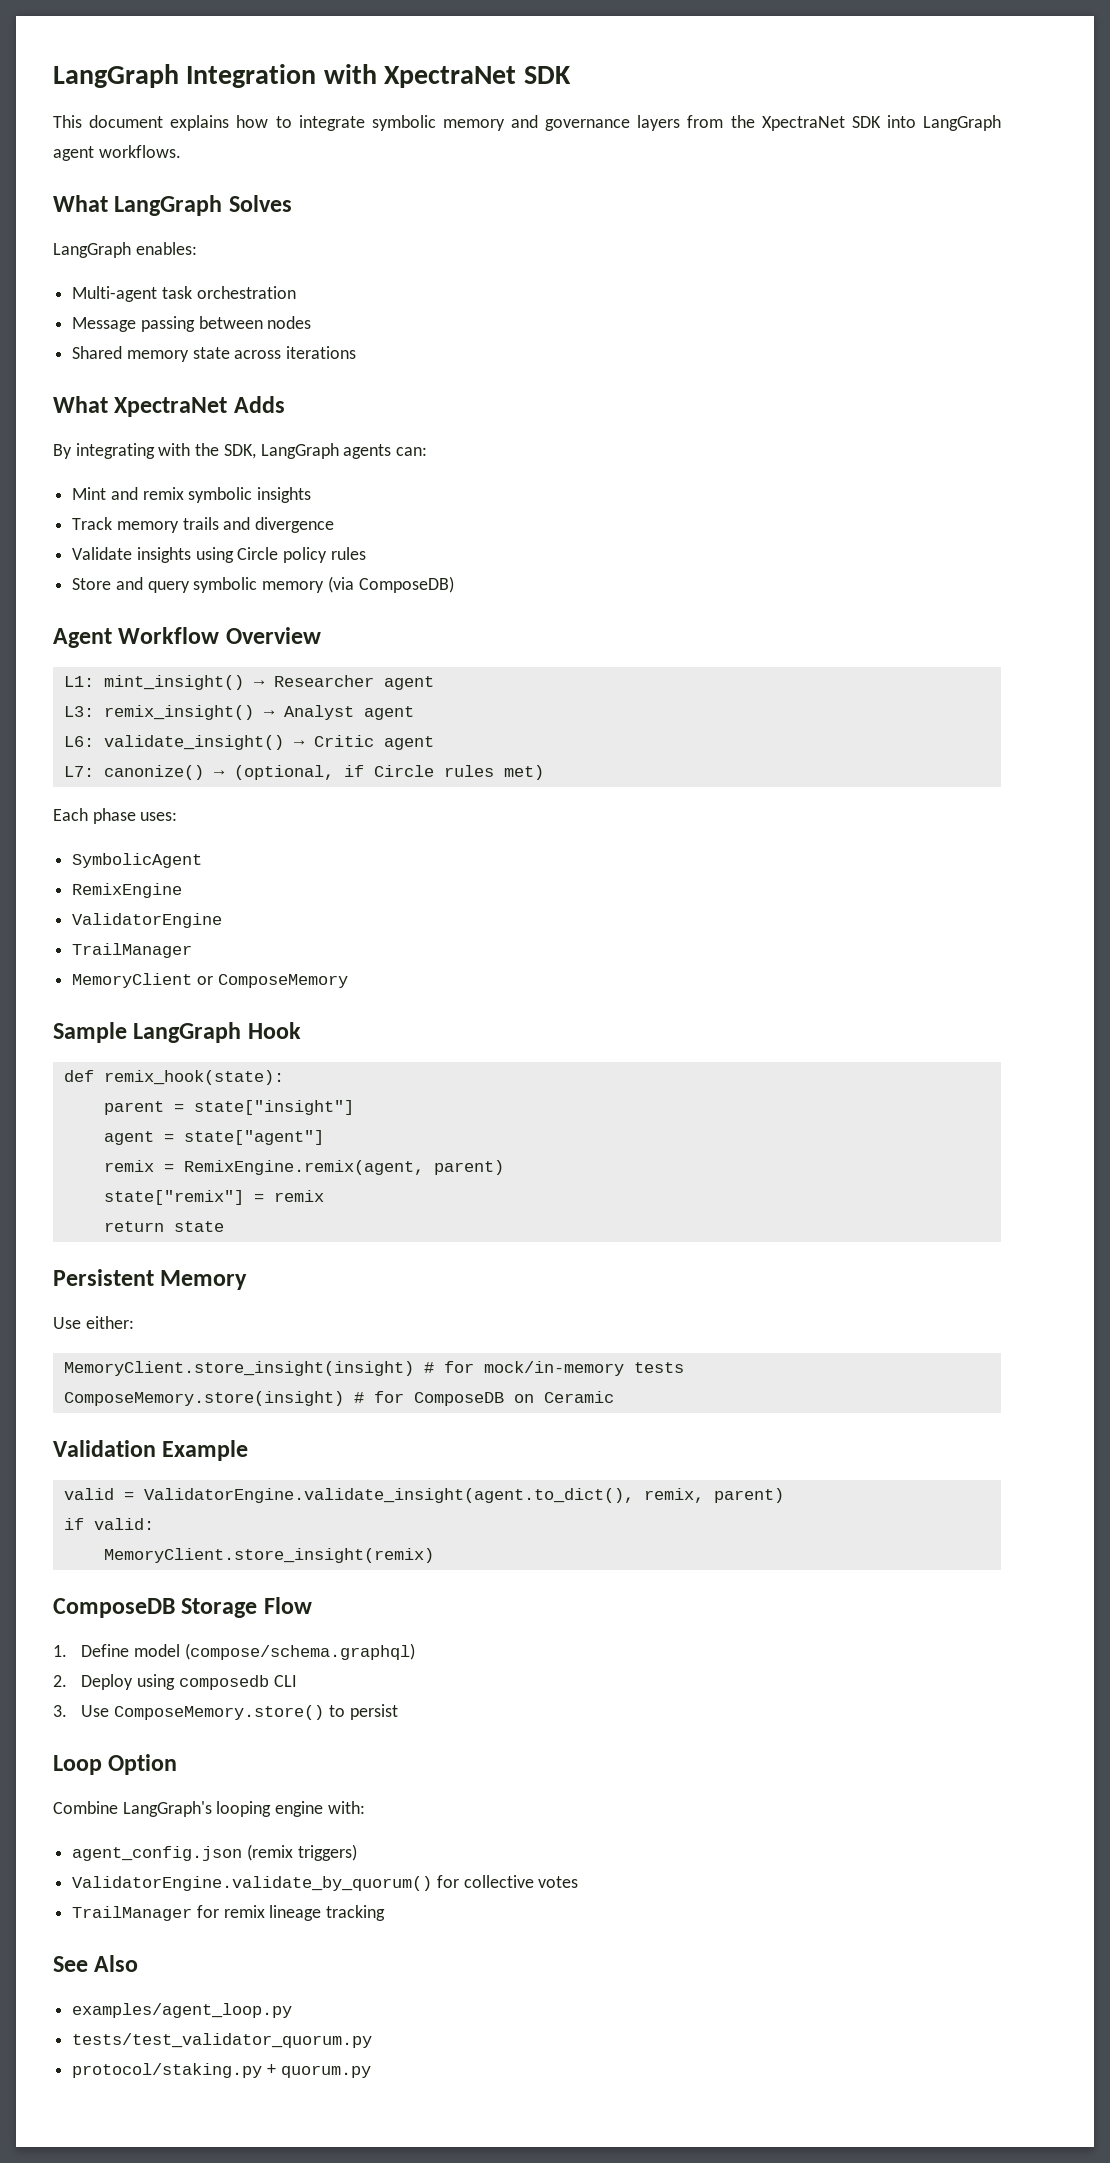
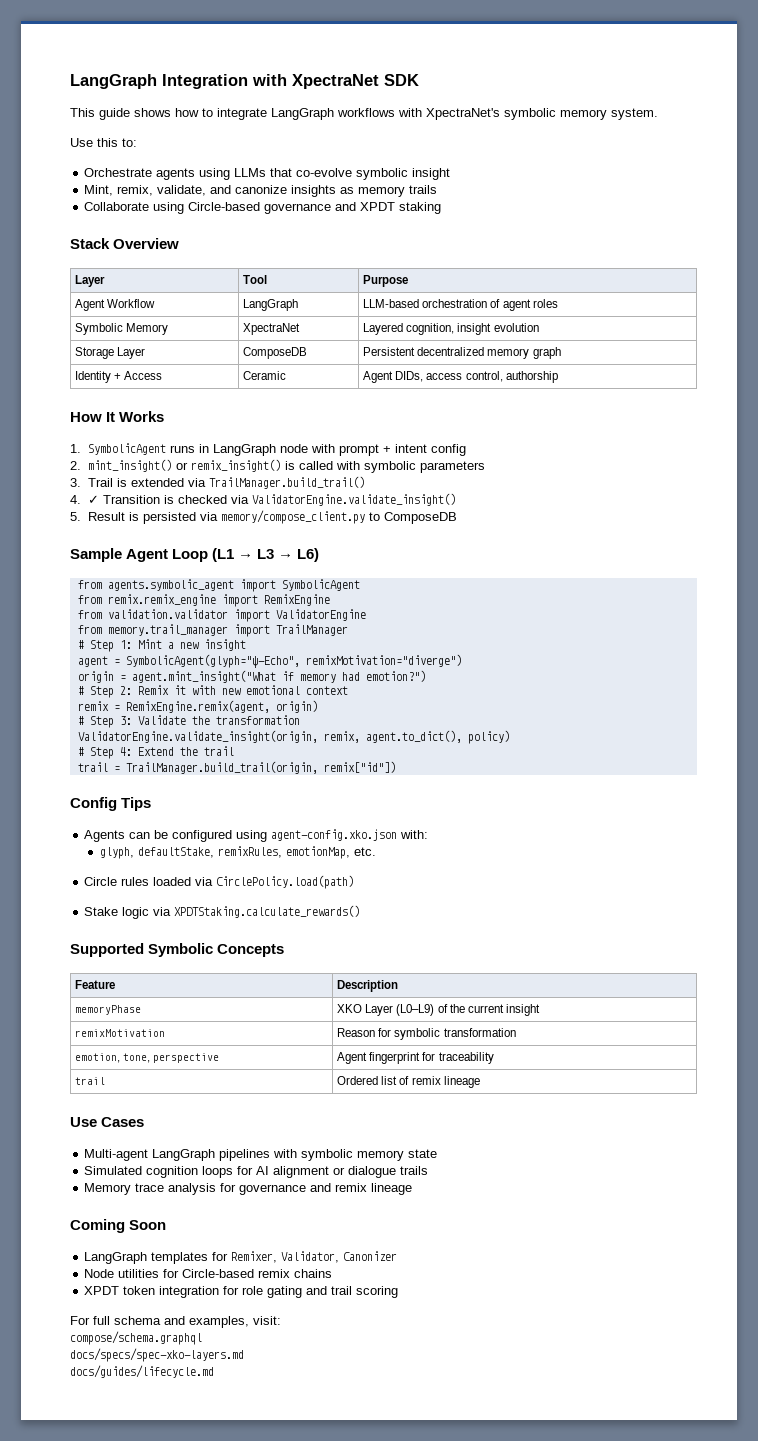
[89,115,230,131] document explains -> [99,108,171,120] guide shows
[371,115,1001,131] [53,145,181,161] [53,195,292,216] [53,242,197,258] [72,286,296,302] [72,316,312,332] [72,346,357,362] [53,396,285,417] [53,443,428,459] [72,487,312,503] [72,517,113,530] symbolic memory and governance layers from the XpectraNet SDK into LangGraph agent workflows. // What LangGraph Solves // LangGraph enables: // Multi-agent task orchestration // Message passing between nodes // Shared memory state across iterations // What XpectraNet Adds // By integrating with the SDK, LangGraph agents can: // Mint and remix symbolic insights // Track -> [271,108,658,120] [70,138,137,147] [84,168,451,180] [84,185,355,197] LangGraph workflows with XpectraNet's symbolic memory system. // Use this to: // Orchestrate agents using LLMs that co-evolve symbolic insight // Mint, remix, validate, and canonize insights as
[223,517,335,533] [72,547,366,563] [72,576,454,593] [53,627,321,648] [63,675,434,690] [63,705,414,720] [63,735,434,750] [63,765,544,780] [53,808,178,824] [72,853,203,868] [72,883,183,898] [72,913,223,928] [72,943,193,958] [72,973,348,988] [53,1022,301,1043] [63,1070,284,1085] [103,1100,354,1115] [103,1130,324,1145] [103,1160,504,1175] [103,1190,324,1205] [103,1221,224,1232] [53,1269,248,1290] [53,1316,134,1329] [63,1361,684,1376] [63,1391,614,1406] [53,1440,249,1461] [63,1488,784,1503] [63,1518,154,1530] [103,1548,434,1563] [53,1597,312,1618] [53,1643,415,1660] [53,1674,297,1690] [53,1704,398,1720] [53,1754,178,1775] [53,1801,365,1817] [72,1844,357,1861] [72,1875,579,1891] [72,1905,386,1921] [53,1955,139,1972] [72,2003,293,2018] [72,2033,373,2048] [72,2063,371,2078] and divergence // Validate insights using Circle policy rules // Store and query symbolic memory (via ComposeDB) // Agent Workflow Overview // L1: mint_insight() → Researcher agent // L3: remix_insight() → Analyst agent // L6: validate_insight() → Critic agent // L7: canonize() → (optional, if Circle rules met) // Each phase uses: // SymbolicAgent // RemixEngine // ValidatorEngine // TrailManager // MemoryClient or ComposeMemory // Sample LangGraph Hook // def remix_hook(state): // parent = state["insight"] // agent = state["agent"] // remix = RemixEngine.remix(agent, parent) // state["remix"] = remix // return state // Persistent Memory // Use either: // MemoryClient.store_insight(insight) # for mock/in-memory tests // ComposeMemory.store(insight) # for ComposeDB on Ceramic // Validation Example // valid = ValidatorEngine.validate_insight(agent.to_dict(), remix, parent) // if valid: // MemoryClient.store_insight(remix) // ComposeDB Storage Flow // 1. Define model (compose/schema.graphql) // 2. Deploy using composedb CLI // 3. Use ComposeMemory.store() to persist // Loop Option // Combine LangGraph's looping engine with: // agent_config.json (remix triggers) // ValidatorEngine.validate_by_quorum() for collective votes // TrailManager for remix lineage tracking // See Also // examples/agent_loop.py // tests/test_validator_quorum.py // protocol/staking.py + quorum.py -> [84,202,442,214] [70,238,180,249] [75,275,106,287] [243,275,268,284] [363,275,409,287] [75,299,156,311] [243,299,299,311] [363,299,558,311] [75,323,169,335] [243,323,301,335] [363,323,539,335] [75,347,146,359] [243,347,308,359] [363,347,561,359] [75,371,163,383] [243,371,287,380] [363,371,558,383] [70,411,165,422] [70,443,466,456] [70,459,485,473] [70,476,365,489] [70,493,456,506] [70,510,457,524] [70,548,320,562] [77,579,360,592] [77,594,330,607] [77,609,366,622] [77,624,348,637] [77,639,246,652] [77,654,462,668] [77,670,426,683] [77,685,348,698] [77,700,318,713] [77,715,300,728] [77,730,510,744] [77,746,234,759] [77,761,396,774] [70,797,152,811] [84,829,429,842] [99,846,376,859] [84,875,355,889] [84,905,361,919] [70,943,285,957] [75,980,116,989] [337,980,399,992] [75,1005,142,1015] [337,1004,540,1016] [75,1029,166,1037] [337,1028,516,1040] [75,1053,220,1063] [337,1052,494,1064] [75,1077,106,1085] [337,1076,480,1088] [70,1117,145,1127] [84,1149,438,1161] [84,1166,429,1178] [84,1183,413,1195] [70,1219,167,1233] [84,1251,398,1264] [84,1269,333,1278] [84,1286,399,1298] [70,1316,281,1328] [70,1331,202,1345] [70,1348,244,1362] [70,1365,214,1378] // Collaborate using Circle-based governance and XPDT staking // Stack Overview // Layer | Tool | Purpose // Agent Workflow | LangGraph | LLM-based orchestration of agent roles // Symbolic Memory | XpectraNet | Layered cognition, insight evolution // Storage Layer | ComposeDB | Persistent decentralized memory graph // Identity + Access | Ceramic | Agent DIDs, access control, authorship // How It Works // 1. SymbolicAgent runs in LangGraph node with prompt + intent config // 2. mint_insight() or remix_insight() is called with symbolic parameters // 3. Trail is extended via TrailManager.build_trail() // 4. ✓ Transition is checked via ValidatorEngine.validate_insight() // 5. Result is persisted via memory/compose_client.py to ComposeDB // Sample Agent Loop (L1 → L3 → L6) // from agents.symbolic_agent import SymbolicAgent // from remix.remix_engine import RemixEngine // from validation.validator import ValidatorEngine // from memory.trail_manager import TrailManager // # Step 1: Mint a new insight // agent = SymbolicAgent(glyph="ψ-Echo", remixMotivation="diverge") // origin = agent.mint_insight("What if memory had emotion?") // # Step 2: Remix it with new emotional context // remix = RemixEngine.remix(agent, origin) // # Step 3: Validate the transformation // ValidatorEngine.validate_insight(origin, remix, agent.to_dict(), policy) // # Step 4: Extend the trail // trail = TrailManager.build_trail(origin, remix["id"]) // Config Tips // Agents can be configured using agent-config.xko.json with: // glyph, defaultStake, remixRules, emotionMap, etc. // Circle rules loaded via CirclePolicy.load(path) // Stake logic via XPDTStaking.calculate_rewards() // Supported Symbolic Concepts // Feature | Description // memoryPhase | XKO Layer (L0–L9) of the current insight // remixMotivation | Reason for symbolic transformation // emotion, tone, perspective | Agent fingerprint for traceability // trail | Ordered list of remix lineage // Use Cases // Multi-agent LangGraph pipelines with symbolic memory state // Simulated cognition loops for AI alignment or dialogue trails // Memory trace analysis for governance and remix lineage // Coming Soon // LangGraph templates for Remixer, Validator, Canonizer // Node utilities for Circle-based remix chains // XPDT token integration for role gating and trail scoring // For full schema and examples, visit: // compose/schema.graphql // docs/specs/spec-xko-layers.md // docs/guides/lifecycle.md

